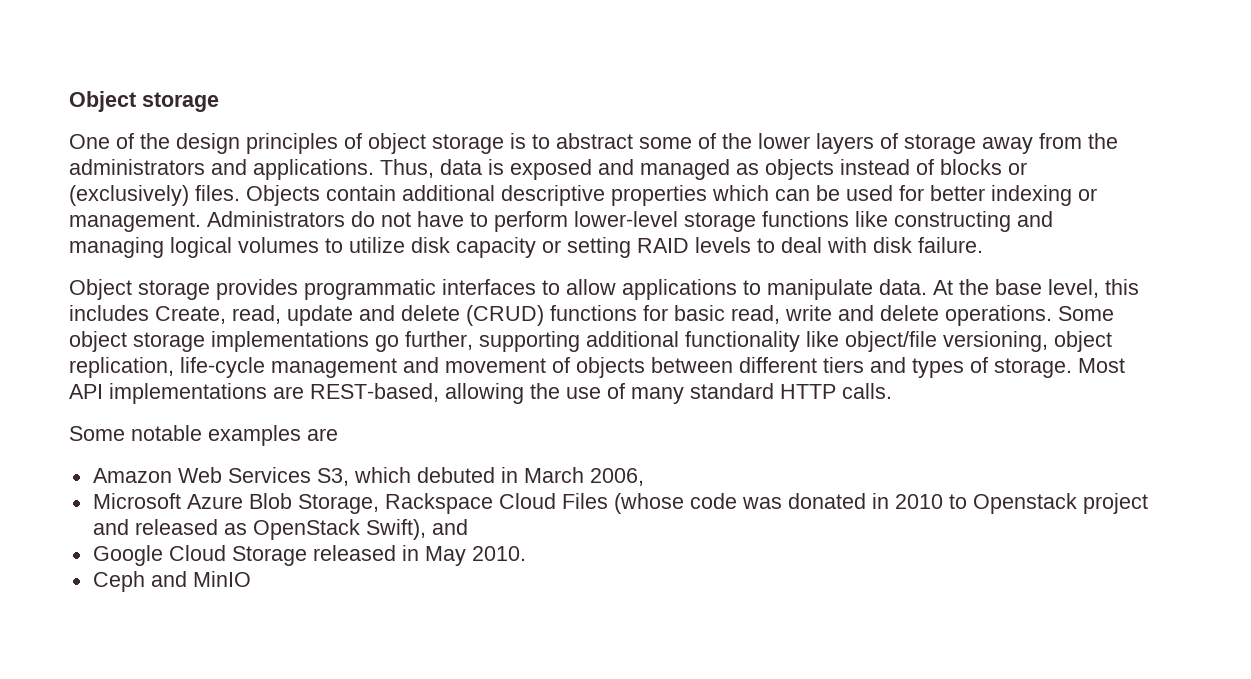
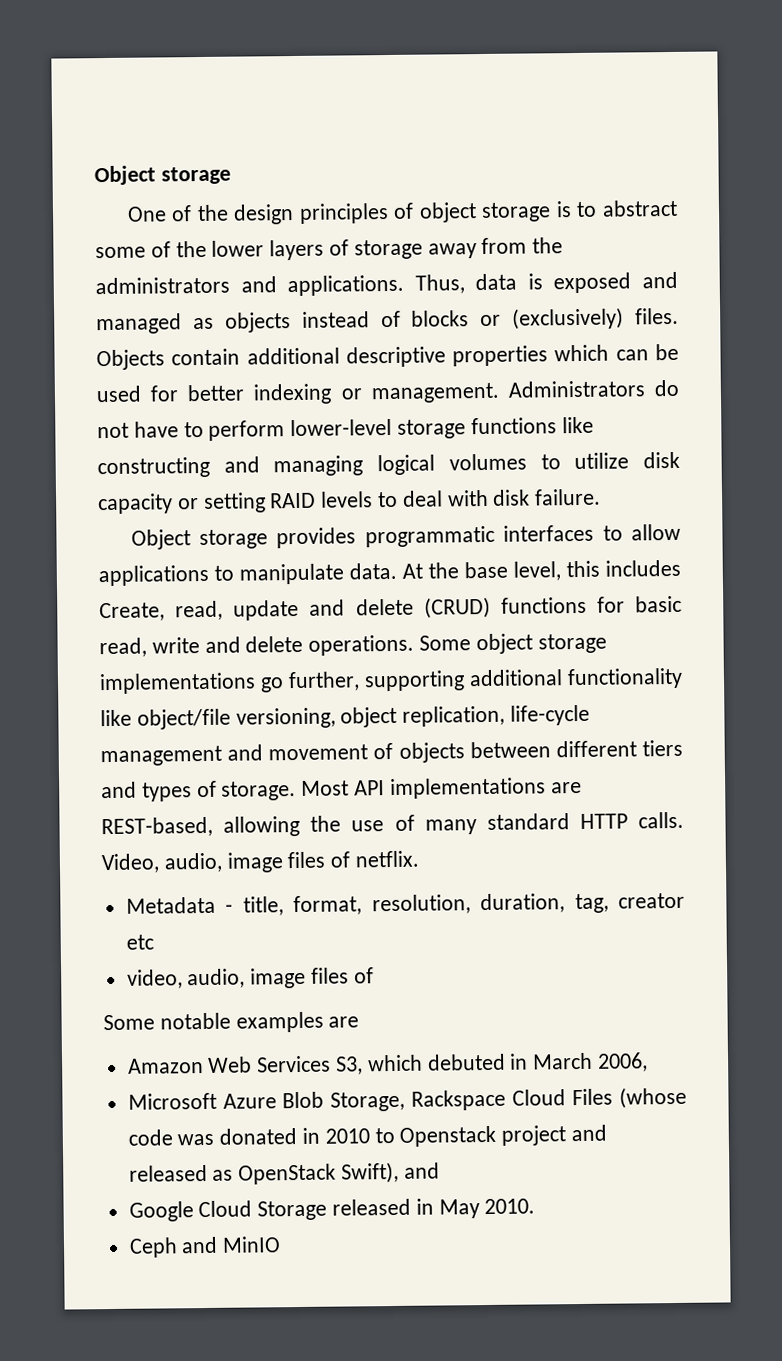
(892, 391) none -> [101,850,420,874] [125,892,686,916] [125,934,154,950] [126,967,374,989] Video, audio, image files of netflix. // Metadata - title, format, resolution, duration, tag, creator etc // video, audio, image files of

